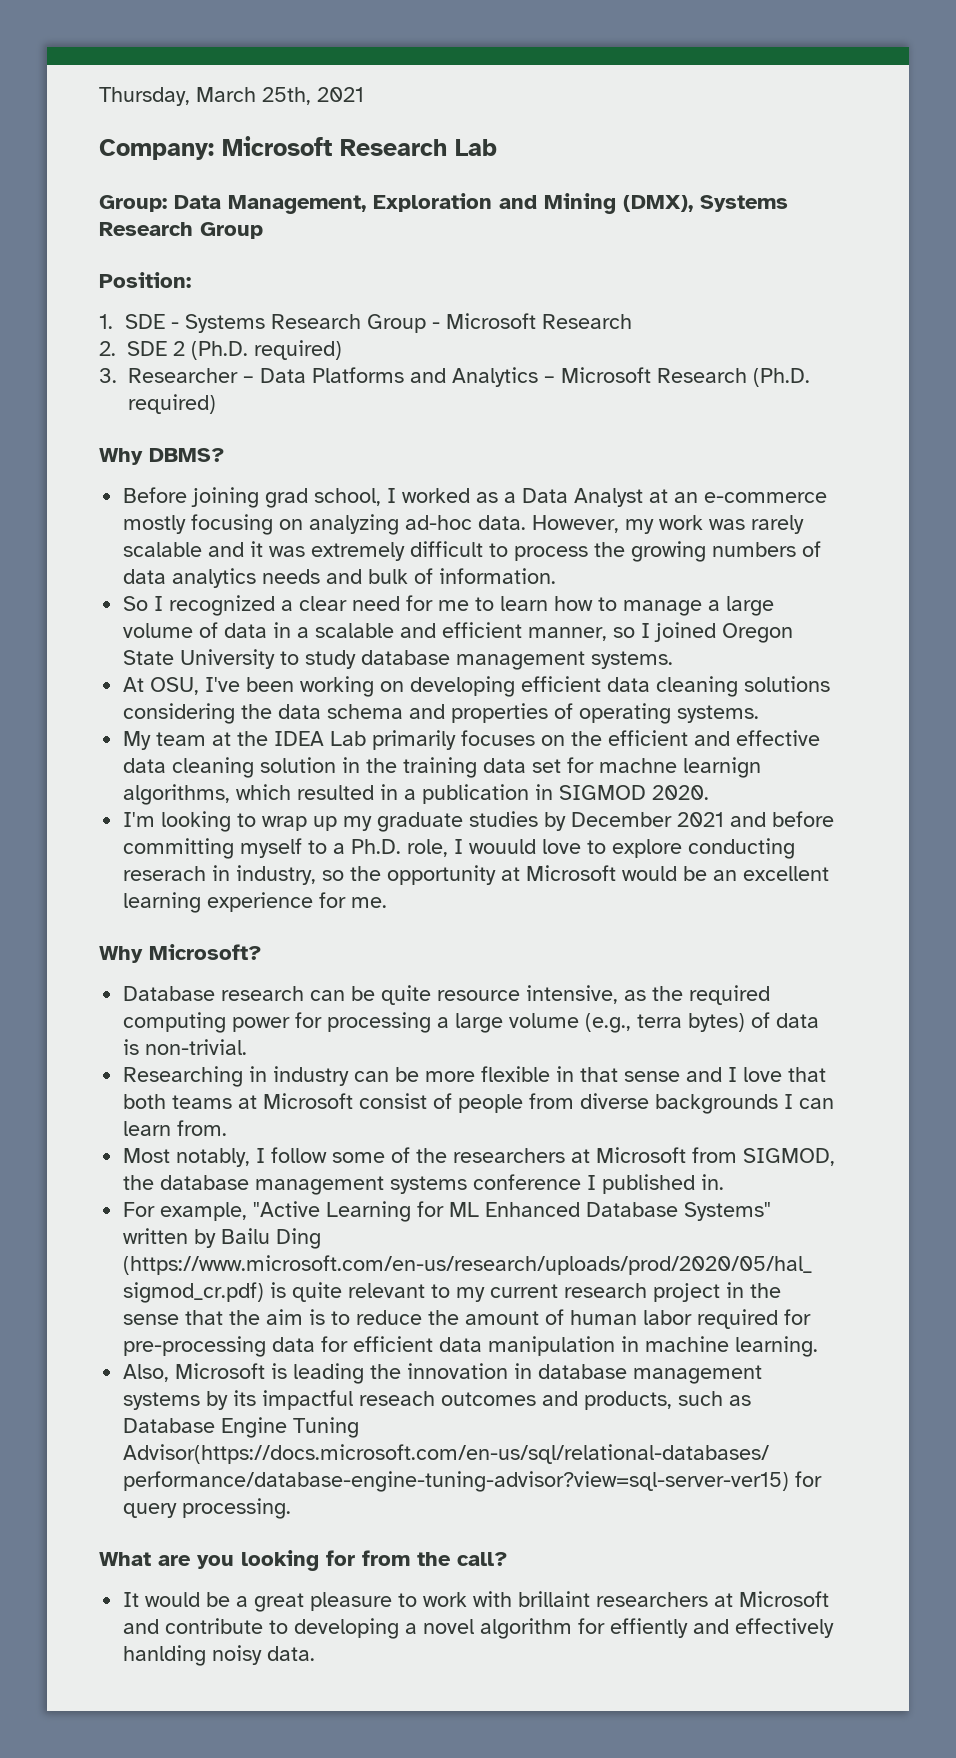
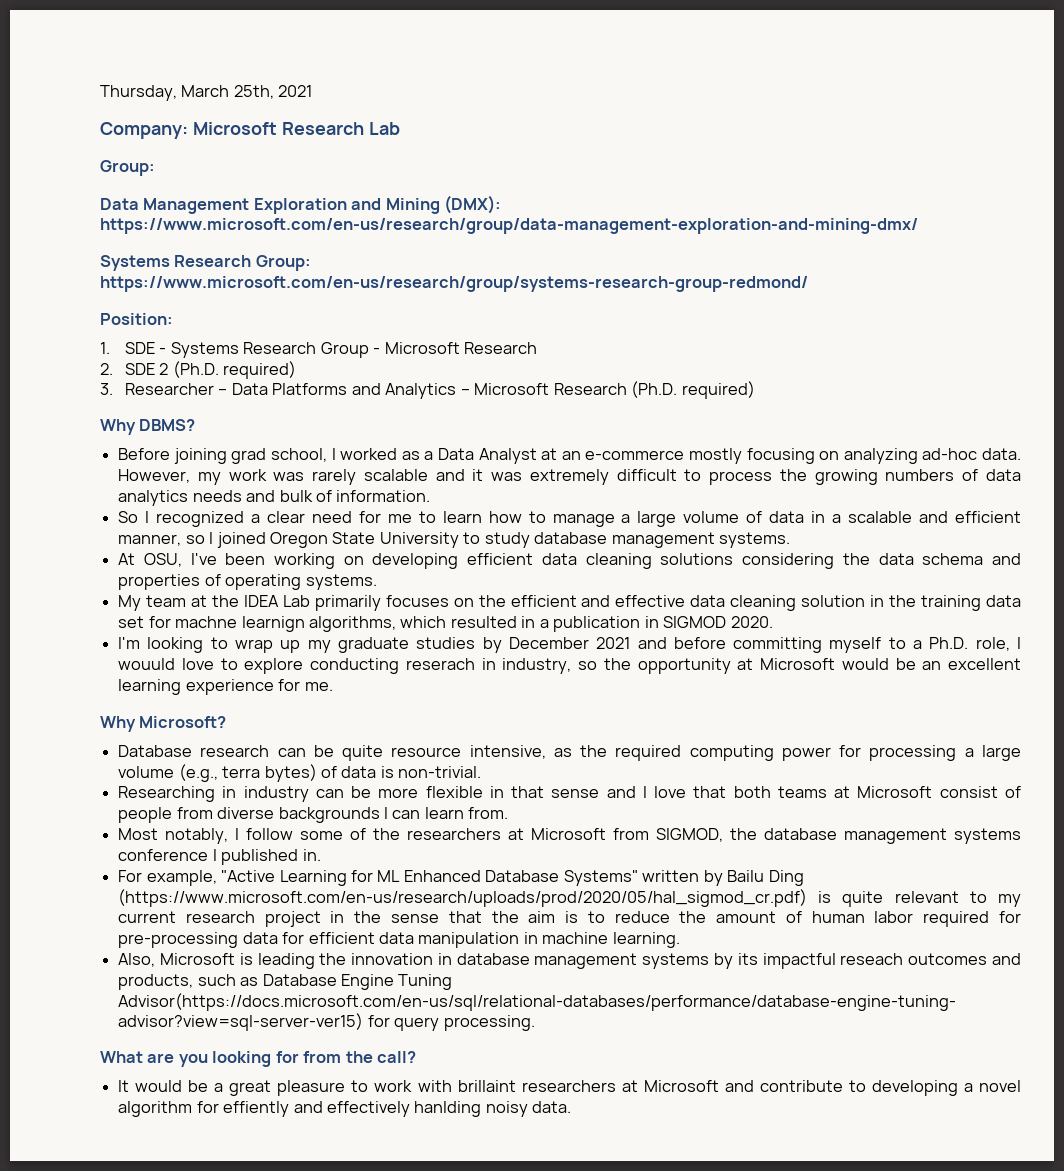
[174,195,366,214] Data Management, -> [100,198,250,214] // Data Management
[623,195,788,212] [99,222,263,239] (DMX), Systems Research Group -> [444,195,502,214] [100,218,918,234] [100,255,311,271] [100,276,808,292] (DMX): https://www.microsoft.com/en-us/research/group/data-management-exploration-and-mining-dmx/ // Systems Research Group: https://www.microsoft.com/en-us/research/group/systems-research-group-redmond/

